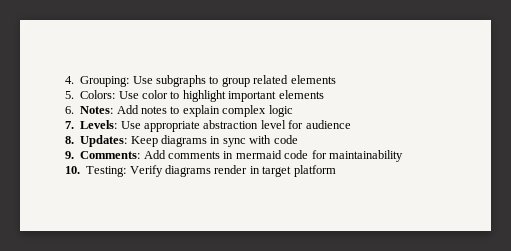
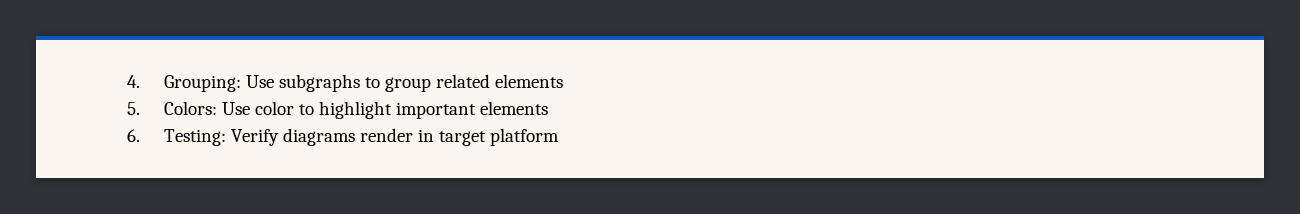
[80,105,293,117] [65,120,351,132] [65,135,298,147] [65,150,403,162] [65,166,80,174] Notes: Add notes to explain complex logic // 7. Levels: Use appropriate abstraction level for audience // 8. Updates: Keep diagrams in sync with code // 9. Comments: Add comments in mermaid code for maintainability // 10. -> (140, 135) none

